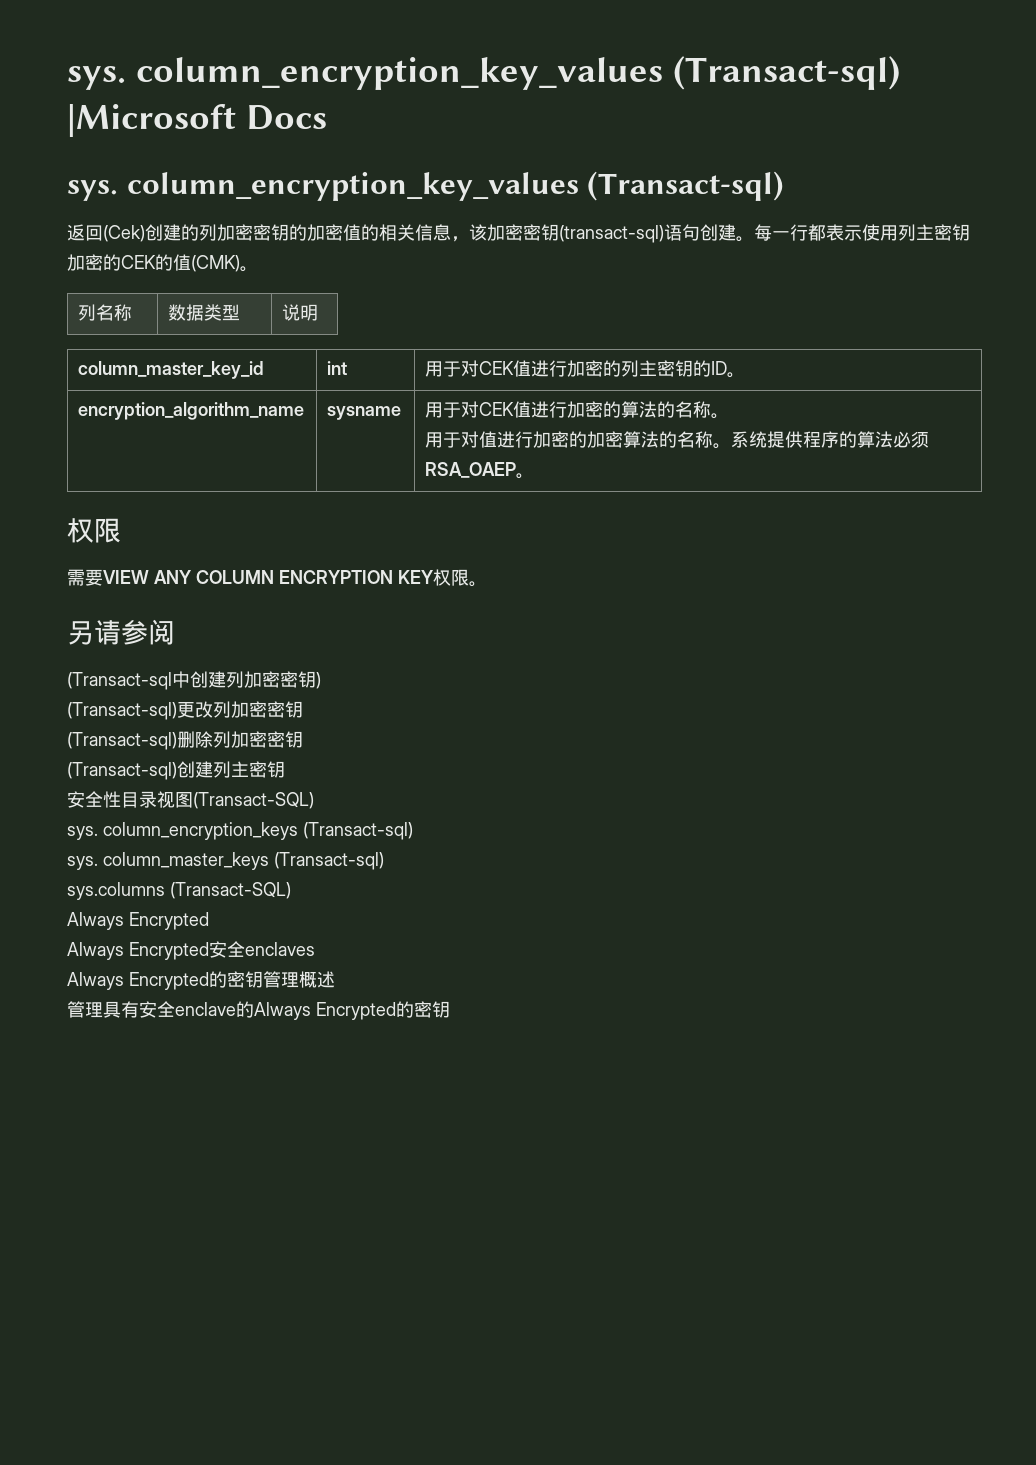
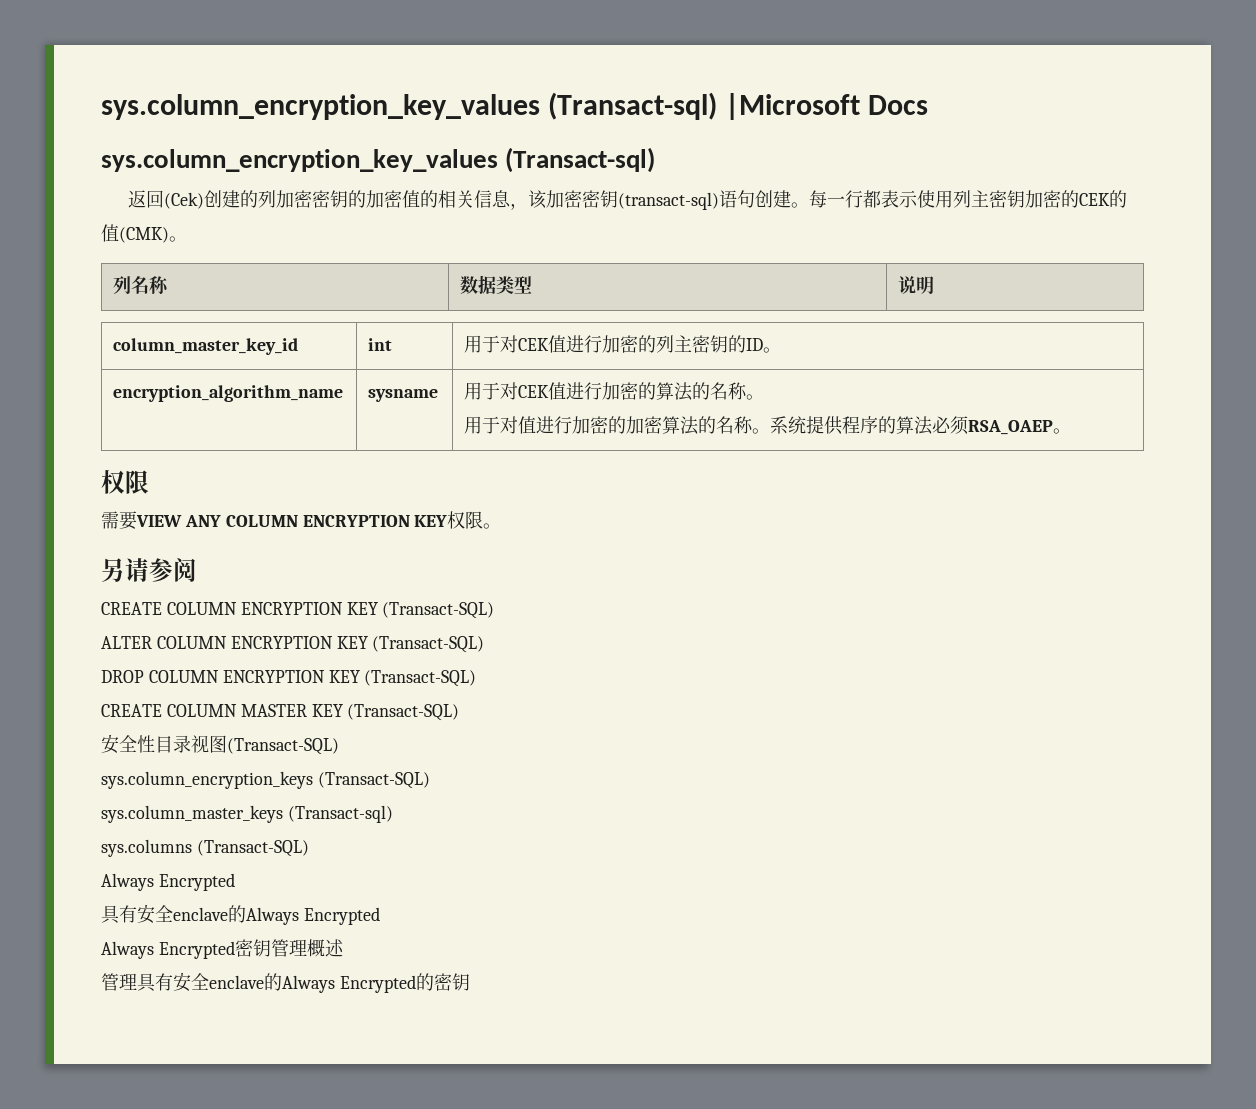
[67,57,663,90] sys. column_encryption_key_values -> [101,94,540,120] sys.column_encryption_key_values
[67,172,579,201] sys. column_encryption_key_values -> [101,149,498,172] sys.column_encryption_key_values
[67,671,321,690] [67,701,303,720] [67,731,303,750] [67,761,285,780] (Transact-sql中创建列加密密钥) // (Transact-sql)更改列加密密钥 // (Transact-sql)删除列加密密钥 // (Transact-sql)创建列主密钥 -> [101,602,495,619] [101,636,485,653] [101,670,477,687] [101,704,460,721] CREATE COLUMN ENCRYPTION KEY (Transact-SQL) // ALTER COLUMN ENCRYPTION KEY (Transact-SQL) // DROP COLUMN ENCRYPTION KEY (Transact-SQL) // CREATE COLUMN MASTER KEY (Transact-SQL)
[67,822,413,840] [67,852,269,870] sys. column_encryption_keys (Transact-sql) // sys. column_master_keys -> [101,771,430,789] [101,805,283,823] sys.column_encryption_keys (Transact-SQL) // sys.column_master_keys
[67,941,315,960] [67,971,227,990] Always Encrypted安全enclaves // Always Encrypted的 -> [101,904,380,925] [101,941,235,959] 具有安全enclave的Always Encrypted // Always Encrypted

